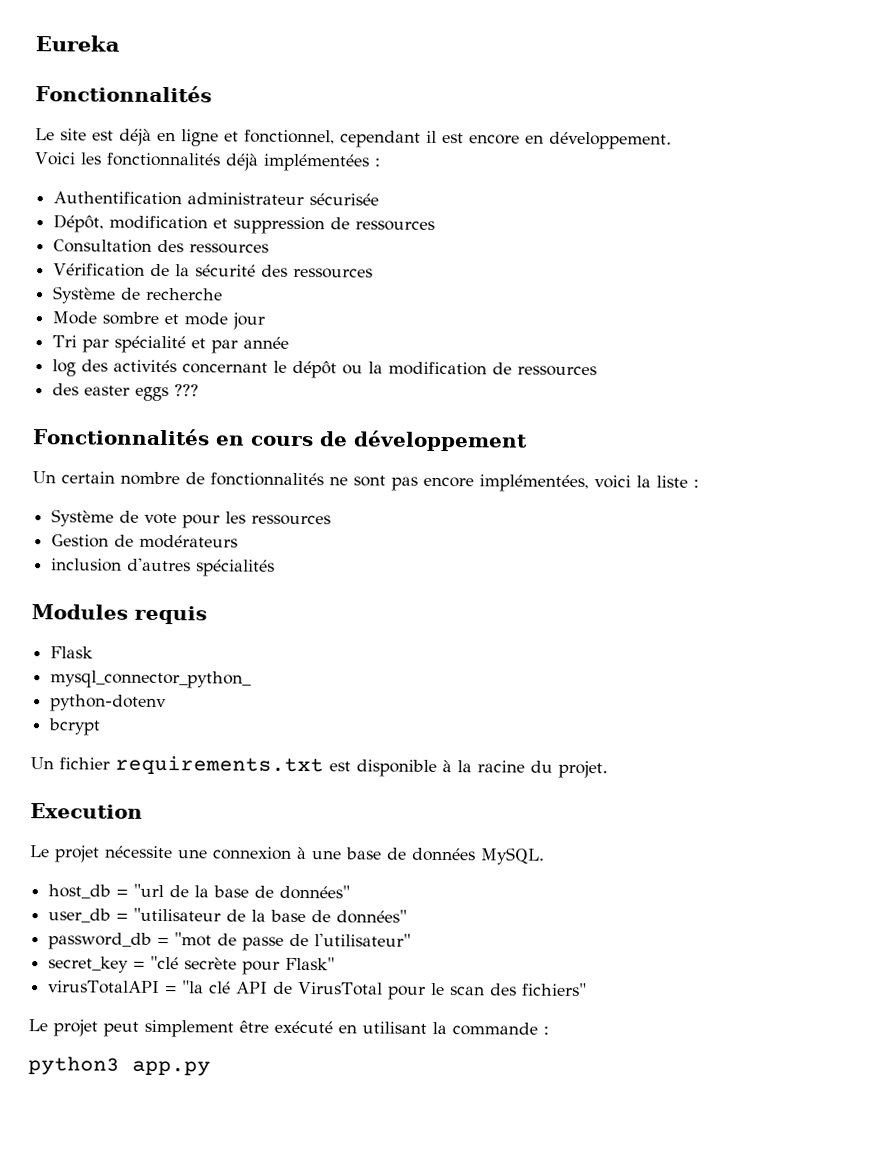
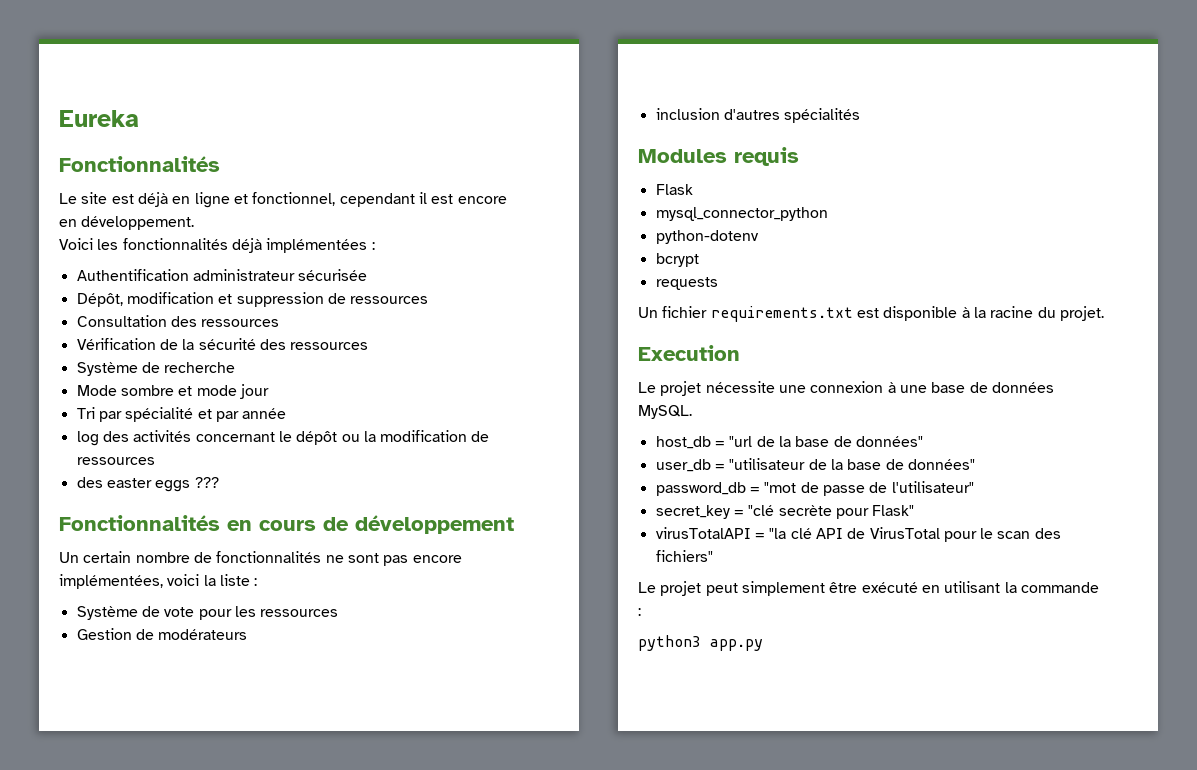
[50,670,253,689] mysql_connector_python_ -> [655,207,828,221] mysql_connector_python
(102, 727) none -> [655,277,718,290] // requests

